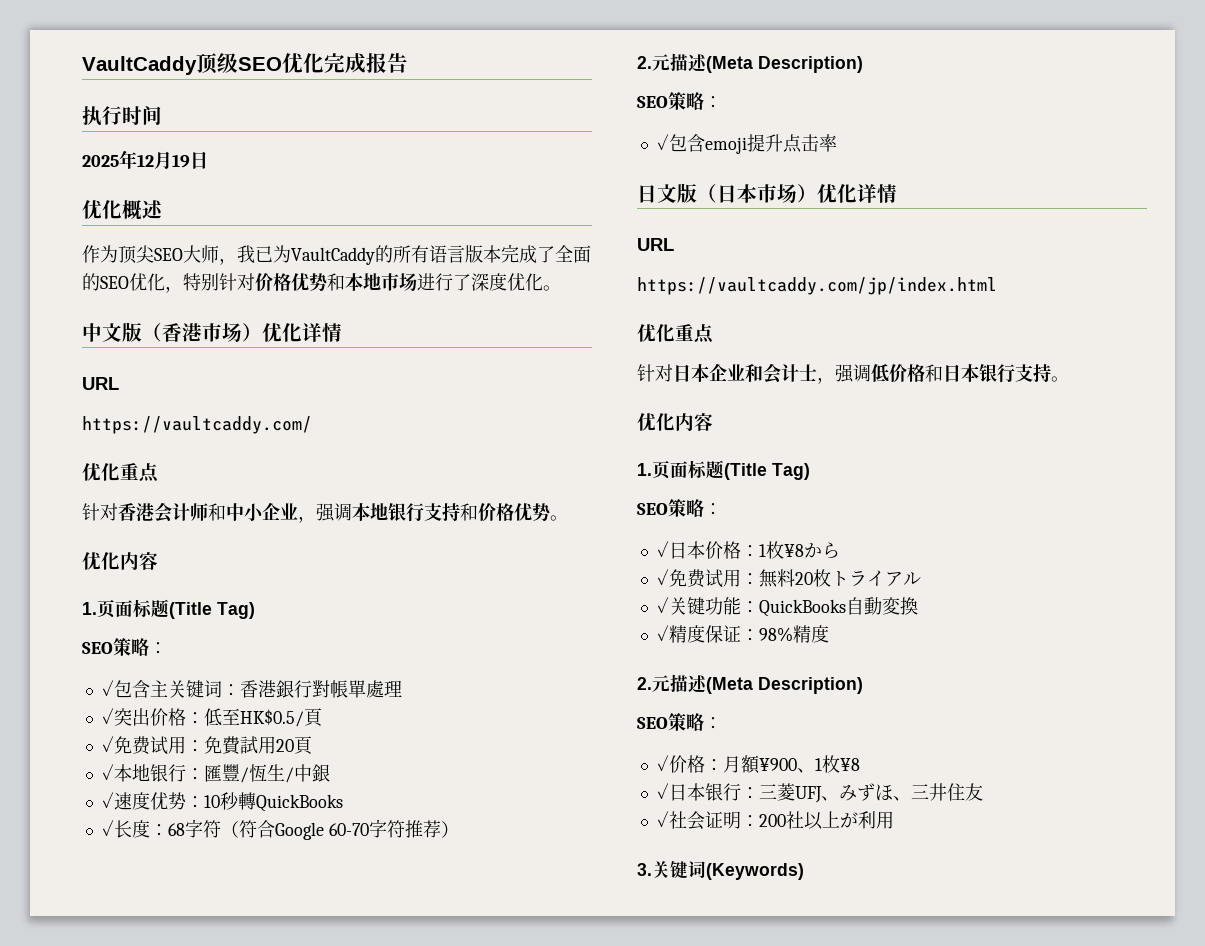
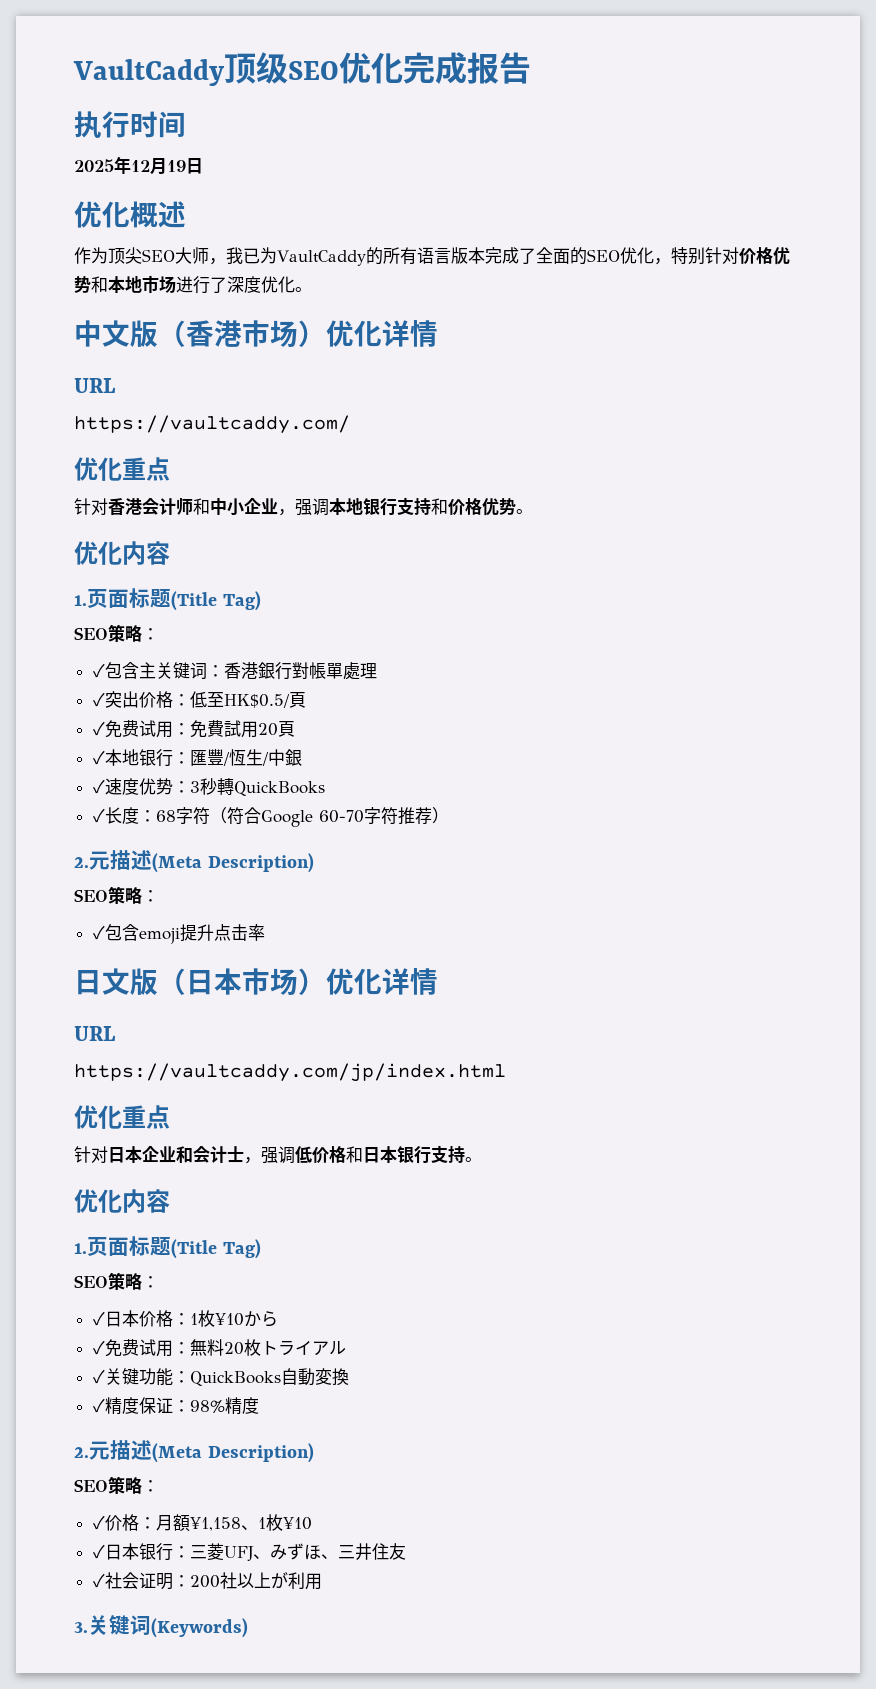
[203,795,220,808] 10 -> [189,781,200,793] 3
[783,544,804,557] ¥8 -> [214,1313,244,1326] ¥10
[758,758,797,771] ¥900 -> [189,1517,241,1531] ¥1,158
[839,758,860,771] ¥8 -> [282,1517,312,1530] ¥10

